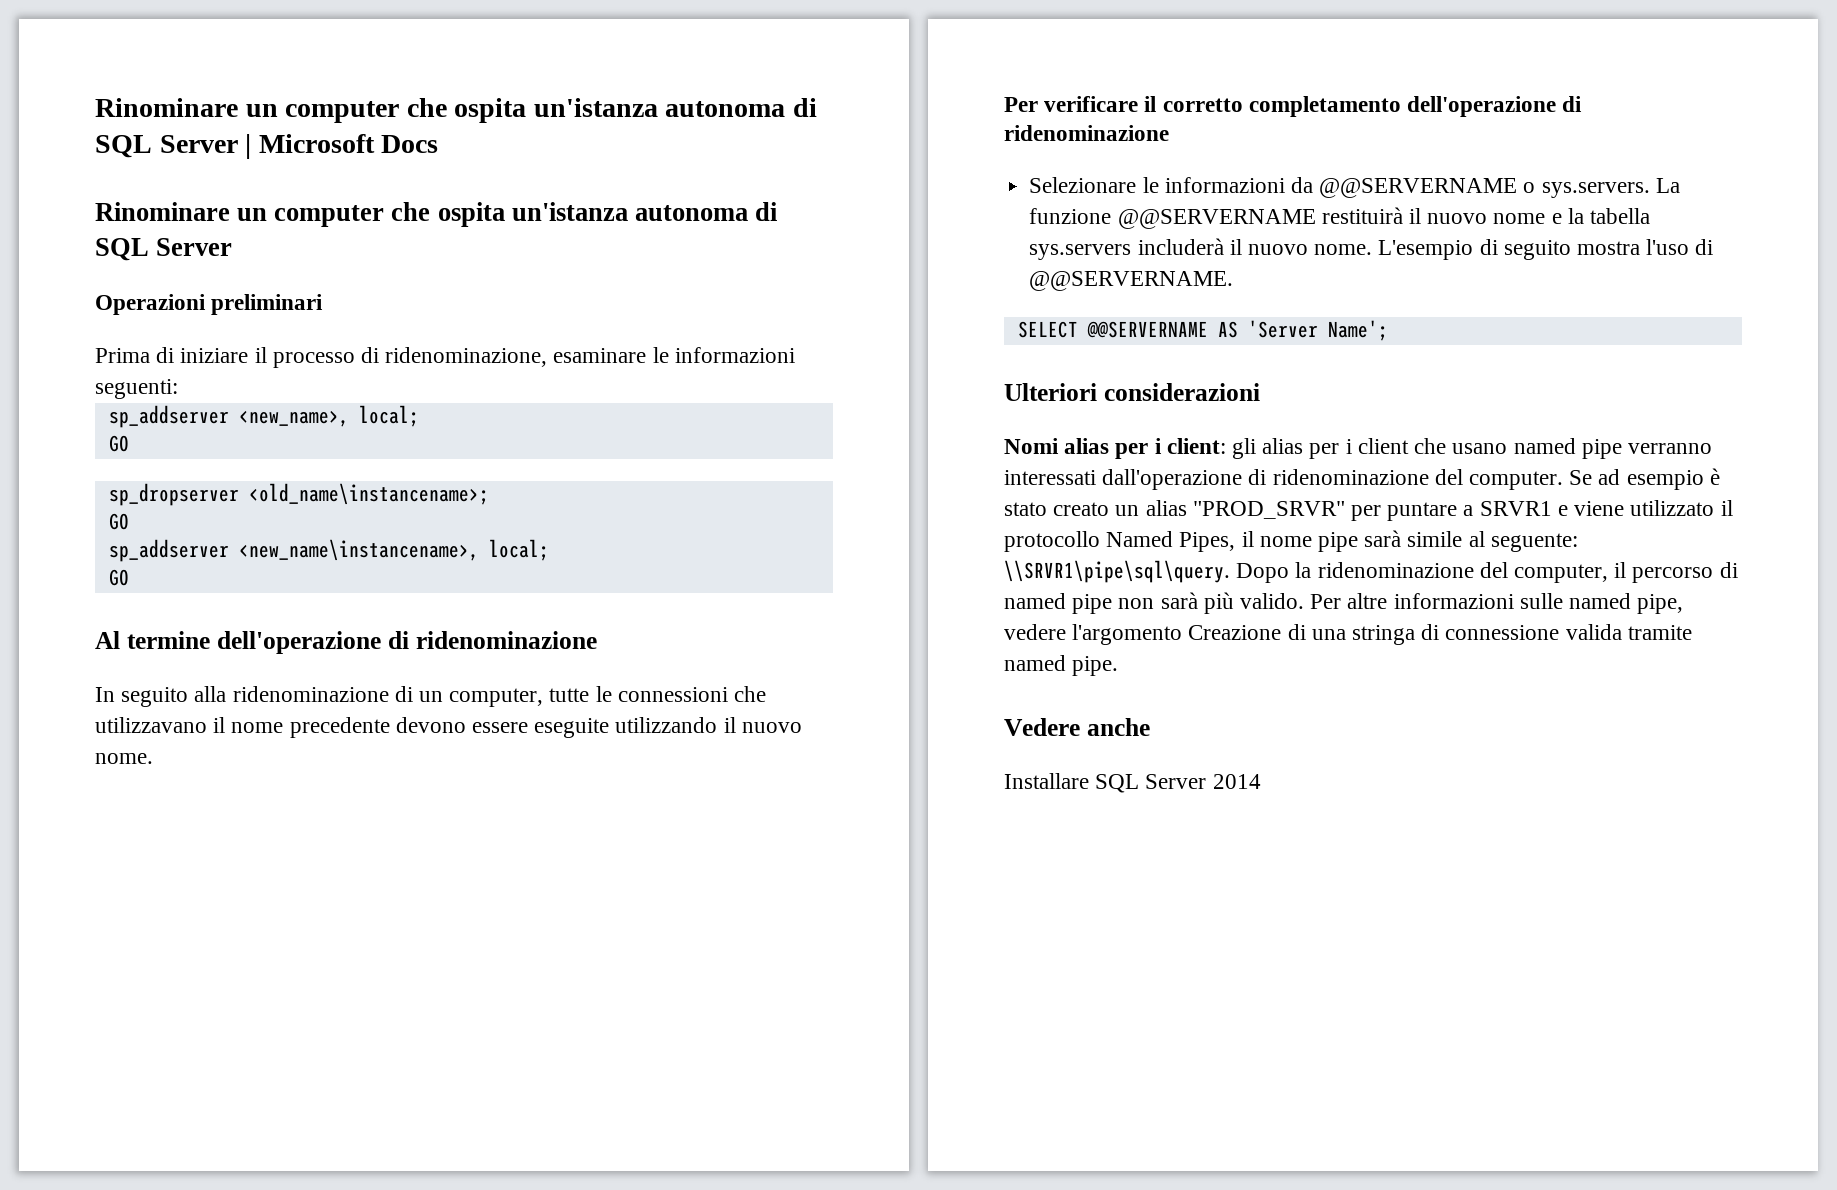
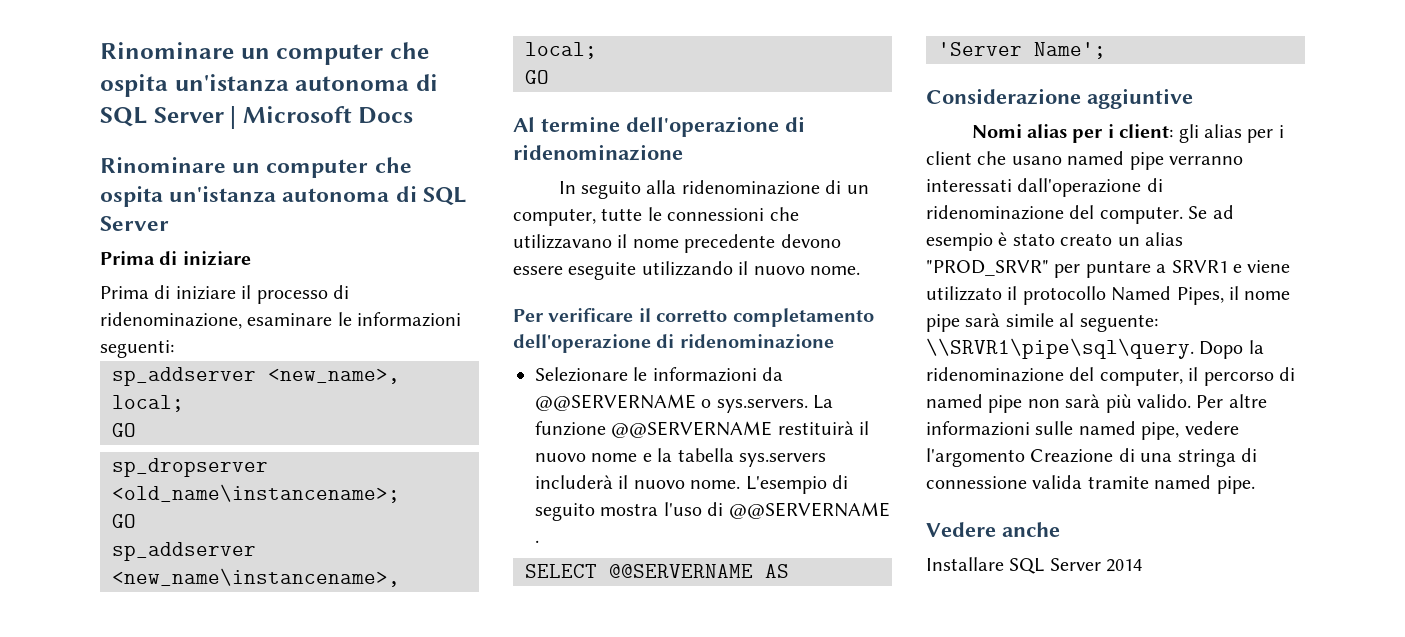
[95,294,324,315] Operazioni preliminari -> [100,251,251,266] Prima di iniziare
[1029,271,1234,291] @@SERVERNAME. -> [728,502,890,519] [535,540,539,543] @@SERVERNAME .
[1004,383,1260,401] Ulteriori considerazioni -> [926,88,1193,109] Considerazione aggiuntive

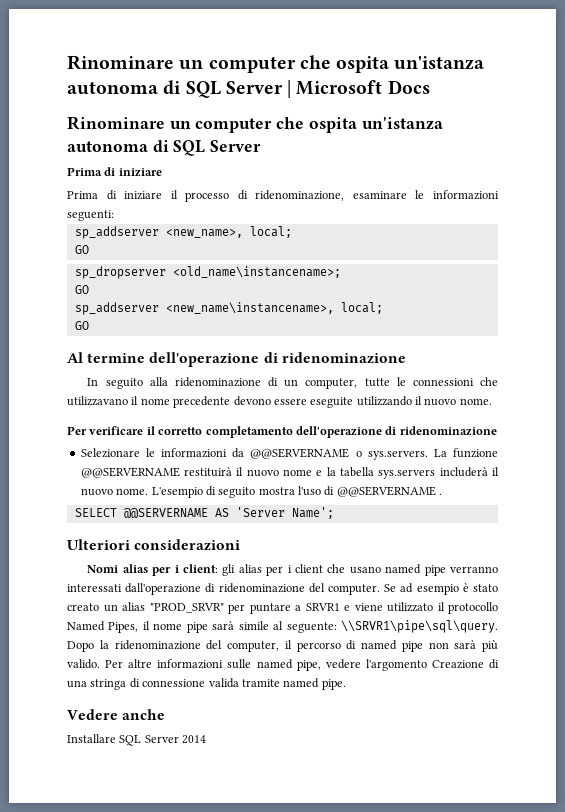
[926,88,1193,109] Considerazione aggiuntive -> [67,539,241,551] Ulteriori considerazioni

